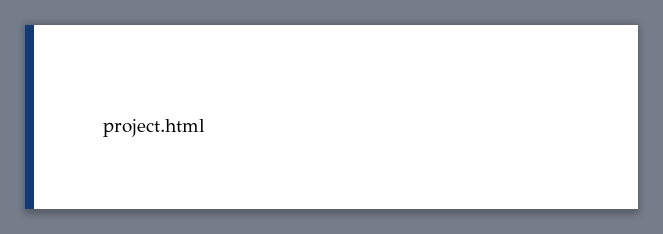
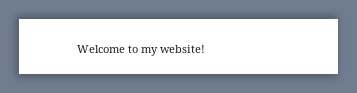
[103,119,205,137] project.html -> [77,45,205,56] Welcome to my website!

